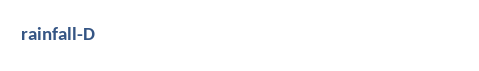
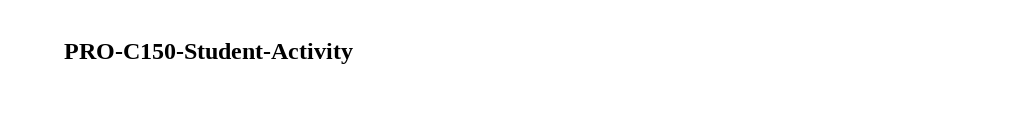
[21,27,95,40] rainfall-D -> [64,43,353,64] PRO-C150-Student-Activity

